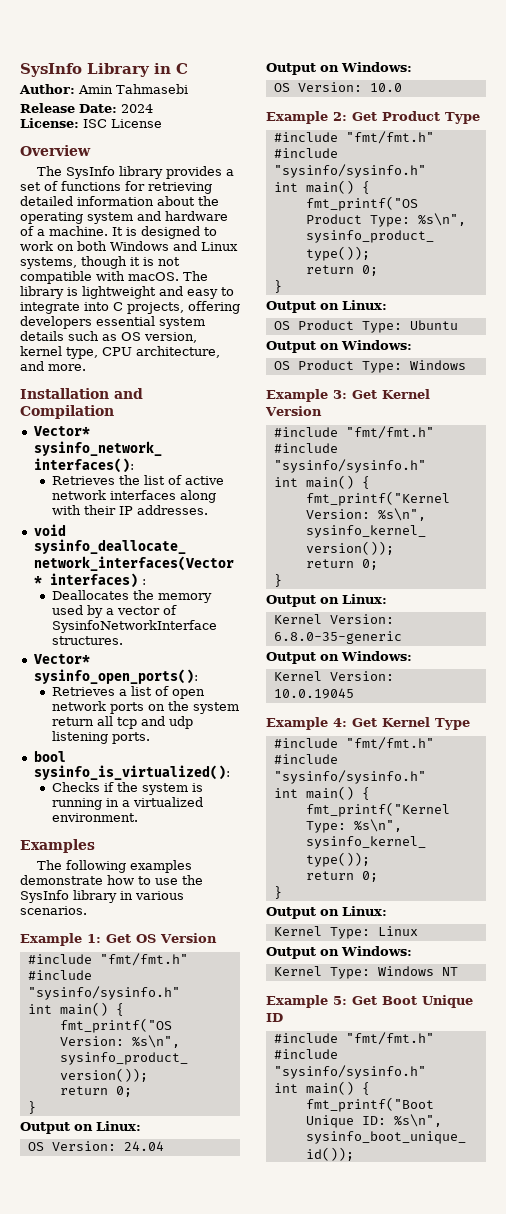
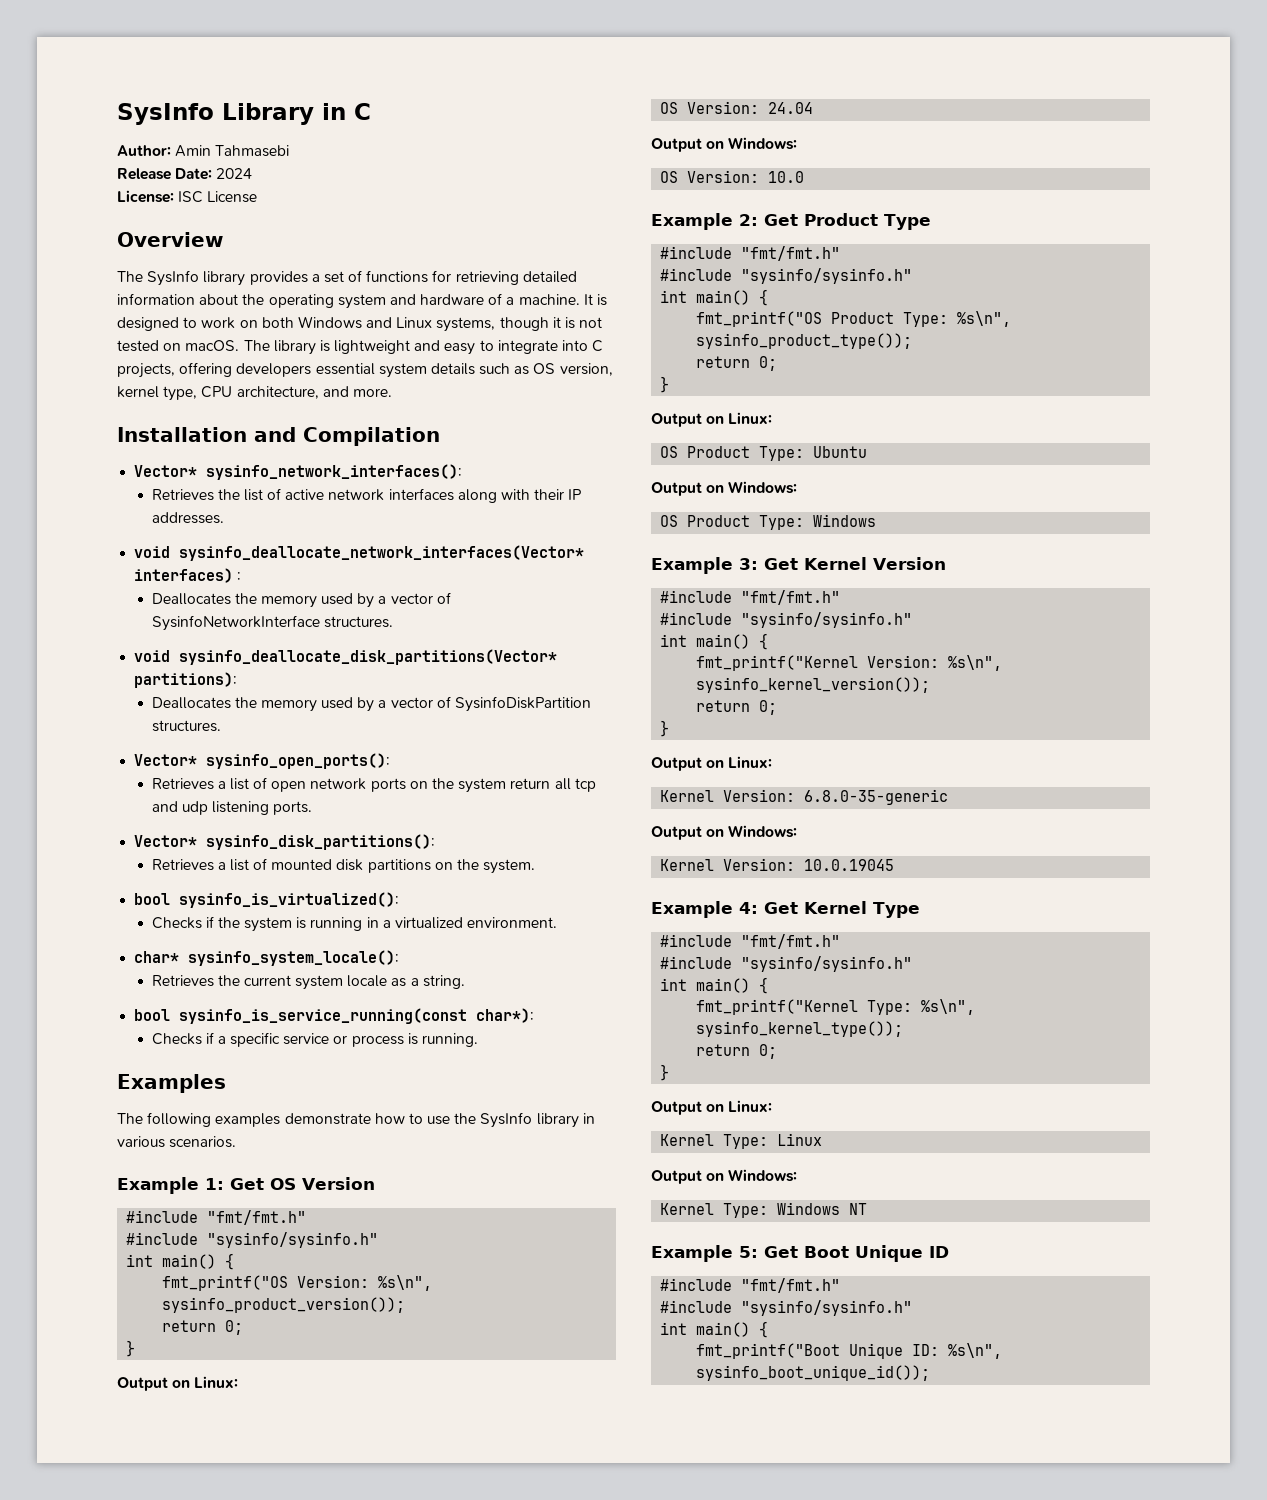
[20,271,125,284] compatible with -> [117,340,182,352] tested on
(123, 640) none -> [134,649,558,665] [134,672,238,688] [151,696,591,712] [151,720,221,732] // void sysinfo_deallocate_disk_partitions(Vector* partitions): // Deallocates the memory used by a vector of SysinfoDiskPartition structures.
(150, 738) none -> [134,834,436,850] [151,858,536,874] // Vector* sysinfo_disk_partitions(): // Retrieves a list of mounted disk partitions on the system.
(138, 817) none -> [134,950,400,966] [151,975,465,990] [134,1008,535,1024] [151,1032,478,1047] // char* sysinfo_system_locale(): // Retrieves the current system locale as a string. // bool sysinfo_is_service_running(const char*): // Checks if a specific service or process is running.

